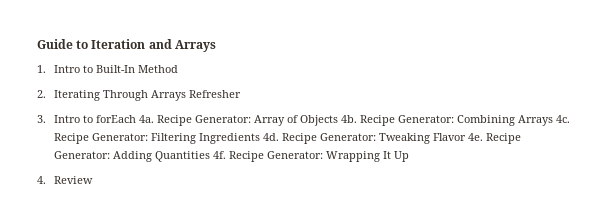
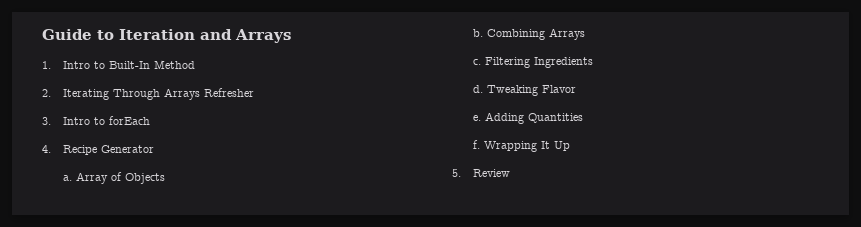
[138,115,251,126] 4a. Recipe Generator: -> [42,145,155,155] [63,175,73,181] // 4. Recipe Generator // a.
[340,115,454,126] 4b. Recipe Generator: -> [473,29,484,37] // b.
[555,115,570,123] [53,133,148,144] 4c. Recipe Generator: -> [473,59,482,65] // c.
[262,133,376,144] 4d. Recipe Generator: -> [473,85,484,93] // d.
[467,133,521,144] [53,151,110,159] 4e. Recipe Generator: -> [473,115,482,121] // e.
[212,151,323,162] 4f. Recipe Generator: -> [473,140,481,149] // f.
[37,176,46,184] 4. -> [452,169,461,177] 5.

